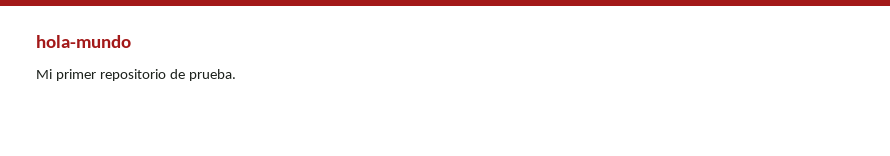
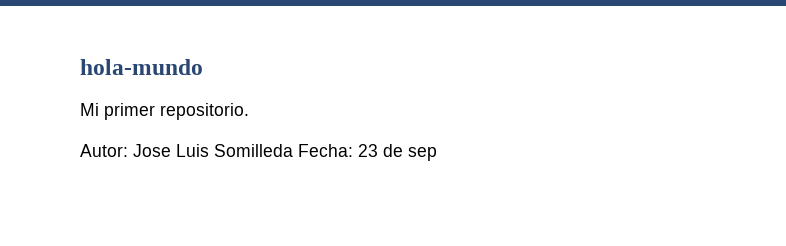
[99,69,236,81] repositorio de prueba. -> [160,103,249,120] [80,144,437,161] repositorio. // Autor: Jose Luis Somilleda Fecha: 23 de sep

